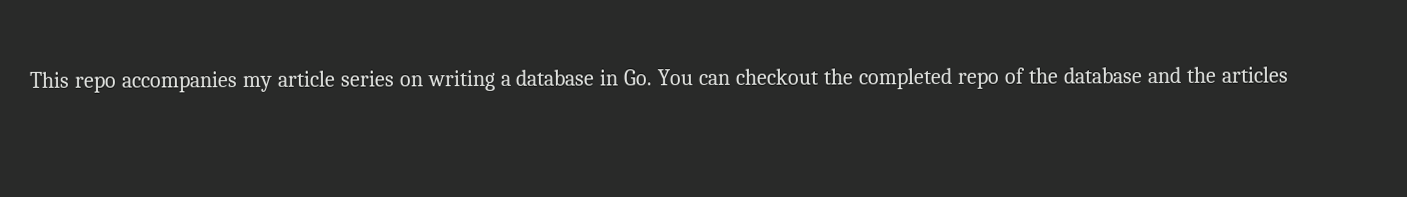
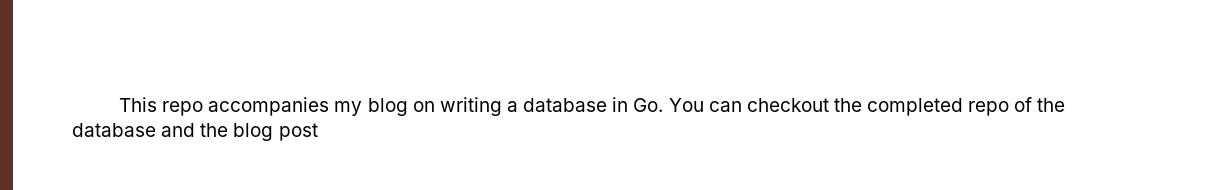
[276,70,394,87] article series -> [367,98,408,116] blog
[1220,66,1288,83] articles -> [233,123,318,141] blog post

